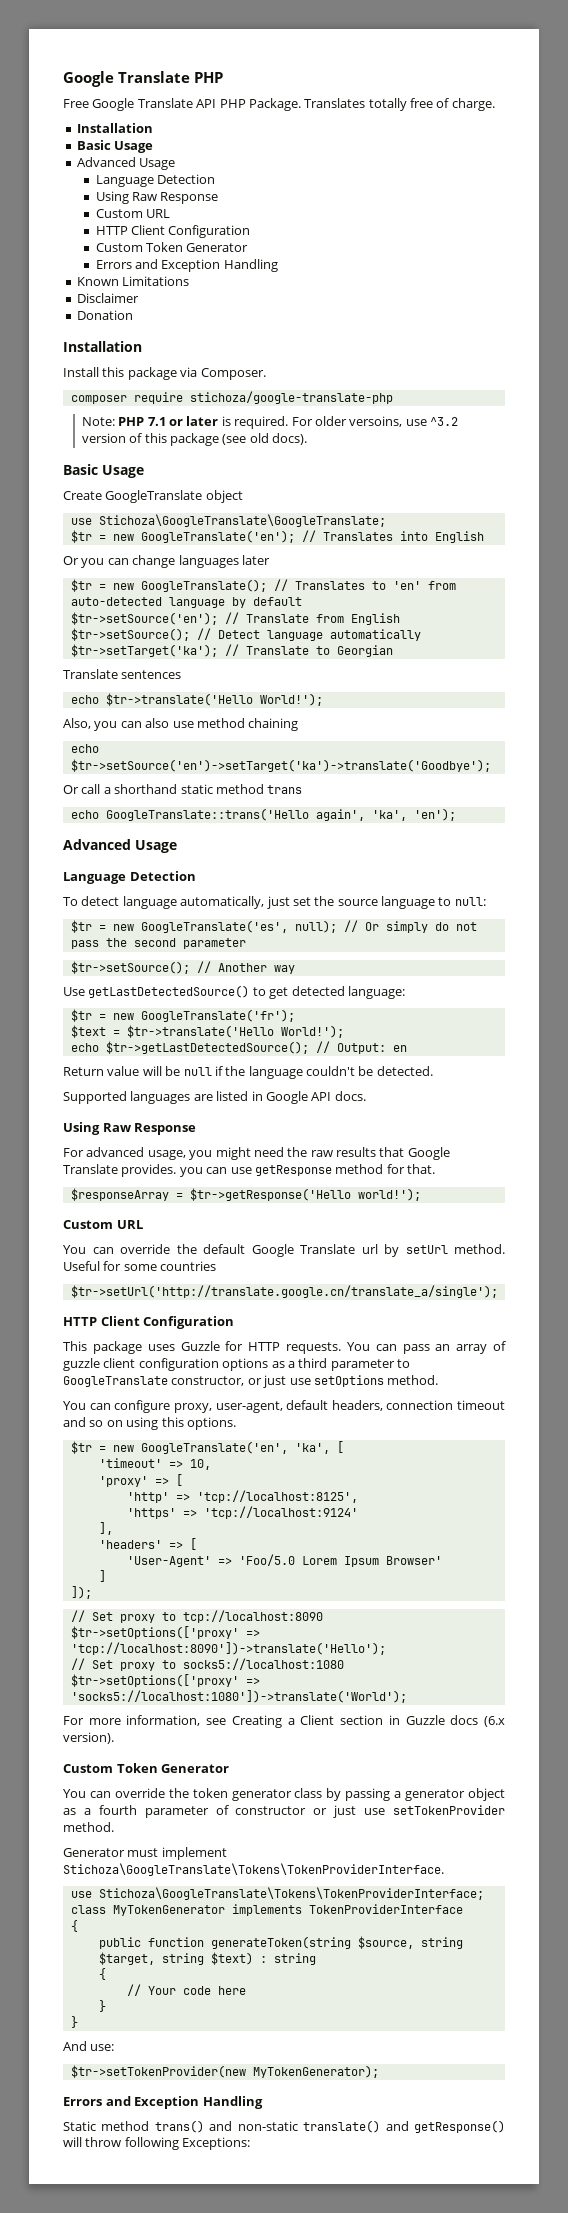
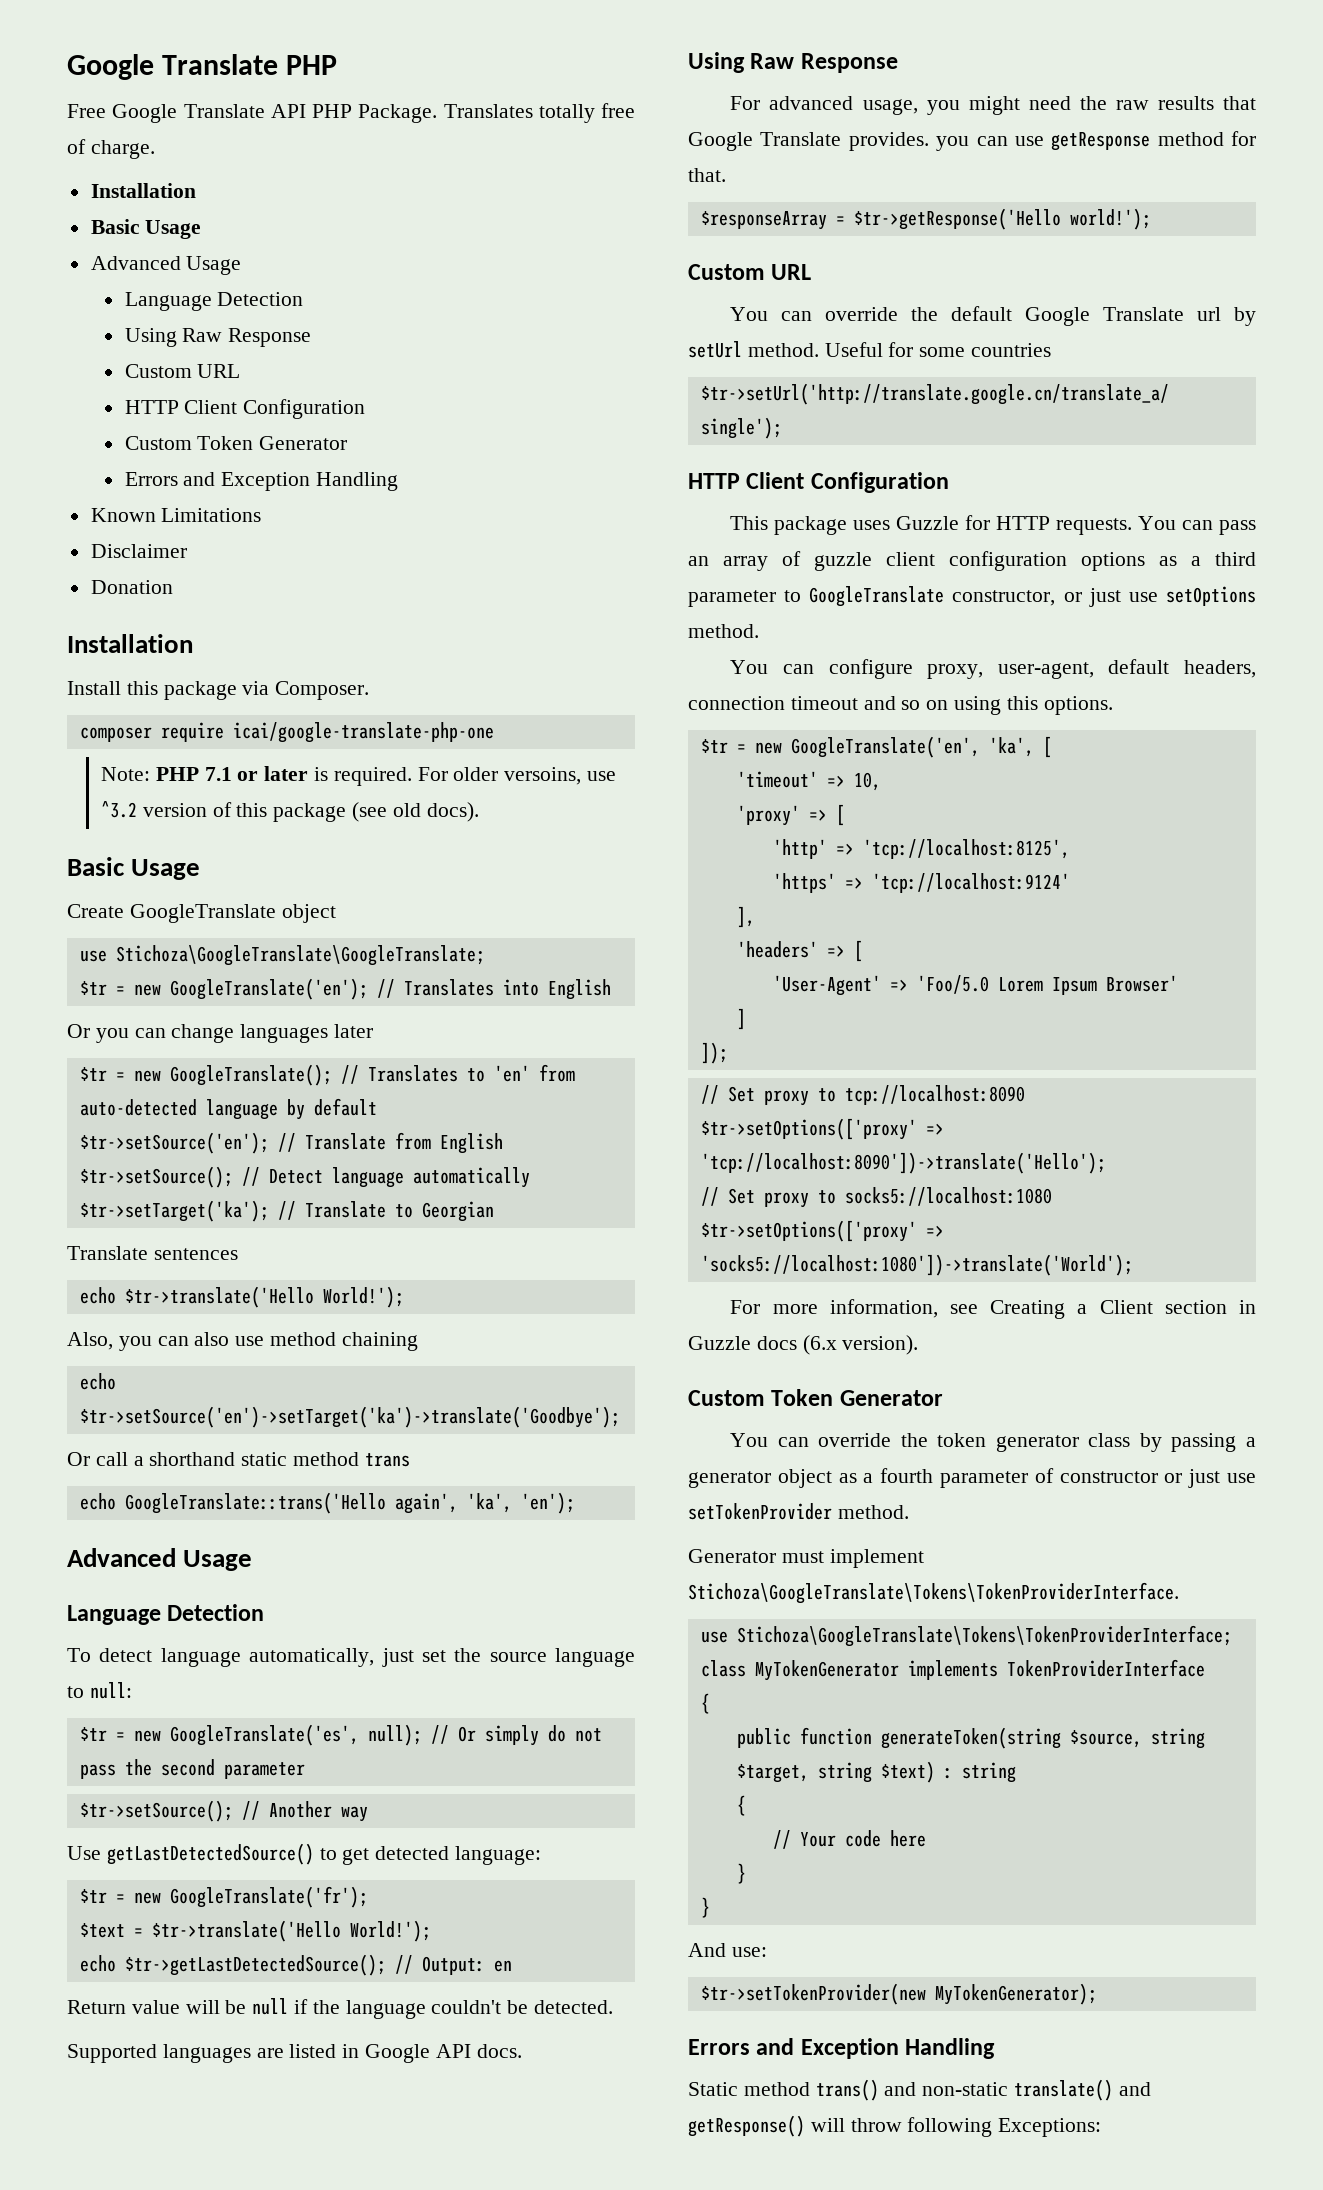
[189,391,393,404] stichoza/google-translate-php -> [232,722,494,743] icai/google-translate-php-one

